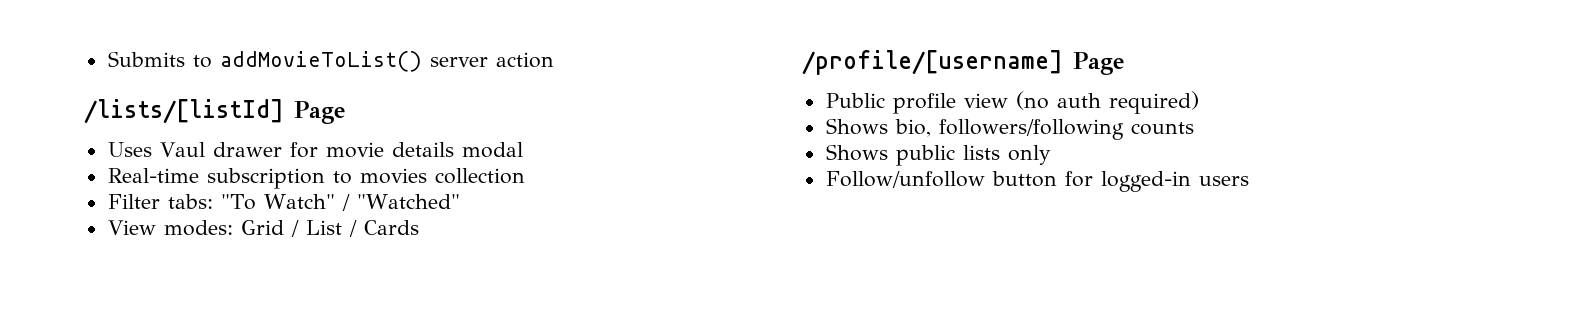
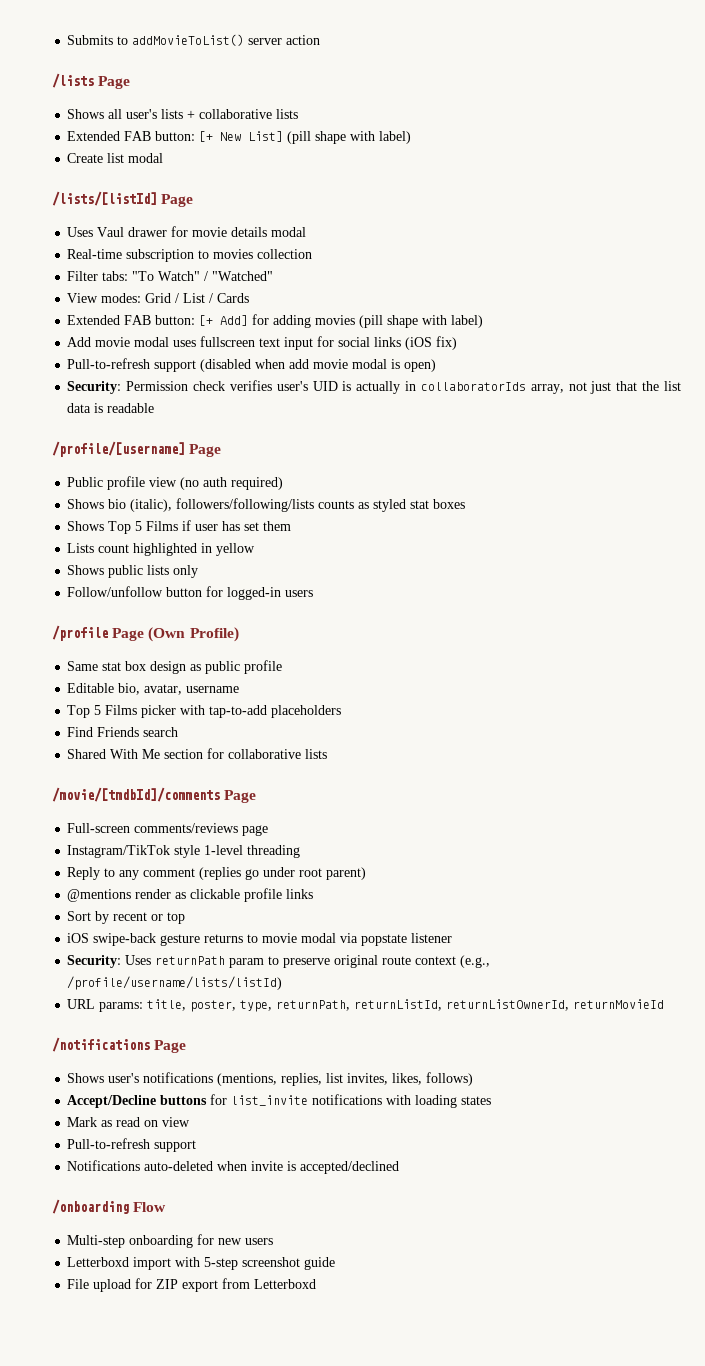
(554, 60) none -> [52,73,131,89] [67,109,299,119] [67,131,412,144] [67,153,164,163] // /lists Page // Shows all user's lists + collaborative lists // Extended FAB button: [+ New List] (pill shape with label) // Create list modal
(419, 227) none -> [67,314,484,328] [67,336,458,350] [67,358,437,372] [67,380,681,394] [67,403,155,413] // Extended FAB button: [+ Add] for adding movies (pill shape with label) // Add movie modal uses fullscreen text input for social links (iOS fix) // Pull-to-refresh support (disabled when add movie modal is open) // Security: Permission check verifies user's UID is actually in collaboratorIds array, not just that the list data is readable
[894,119,1194,140] bio, followers/following counts -> [108,498,466,512] [67,520,292,534] [67,543,256,556] bio (italic), followers/following/lists counts as styled stat boxes // Shows Top 5 Films if user has set them // Lists count highlighted in yellow
(1249, 181) none -> [52,625,239,642] [67,660,283,674] [67,683,240,695] [67,705,342,718] [67,727,179,737] [67,748,328,759] [52,787,257,803] [67,823,269,836] [67,845,301,858] [67,867,367,880] [67,888,314,902] [67,911,186,924] [67,933,453,946] [67,955,491,968] [67,976,283,990] [67,999,665,1012] [52,1037,187,1053] [67,1072,474,1086] [67,1094,492,1108] [67,1117,191,1127] [67,1138,197,1152] [67,1160,400,1174] [52,1199,167,1214] [67,1234,274,1248] [67,1257,336,1270] [67,1278,317,1292] // /profile Page (Own Profile) // Same stat box design as public profile // Editable bio, avatar, username // Top 5 Films picker with tap-to-add placeholders // Find Friends search // Shared With Me section for collaborative lists // /movie/[tmdbId]/comments Page // Full-screen comments/reviews page // Instagram/TikTok style 1-level threading // Reply to any comment (replies go under root parent) // @mentions render as clickable profile links // Sort by recent or top // iOS swipe-back gesture returns to movie modal via popstate listener // Security: Uses returnPath param to preserve original route context (e.g., /profile/username/lists/listId) // URL params: title, poster, type, returnPath, returnListId, returnListOwnerId, returnMovieId // /notifications Page // Shows user's notifications (mentions, replies, list invites, likes, follows) // Accept/Decline buttons for list_invite notifications with loading states // Mark as read on view // Pull-to-refresh support // Notifications auto-deleted when invite is accepted/declined // /onboarding Flow // Multi-step onboarding for new users // Letterboxd import with 5-step screenshot guide // File upload for ZIP export from Letterboxd

